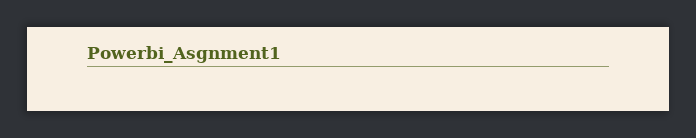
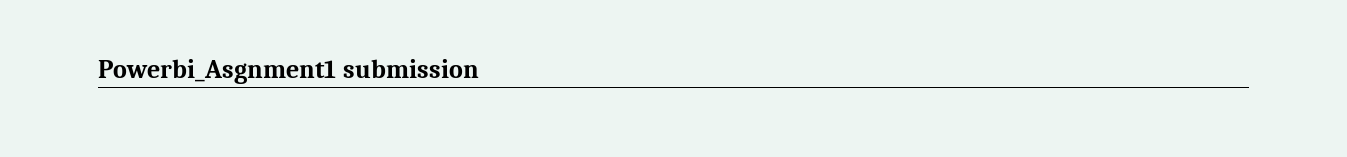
(281, 54) none -> [342,59,479,78] submission

